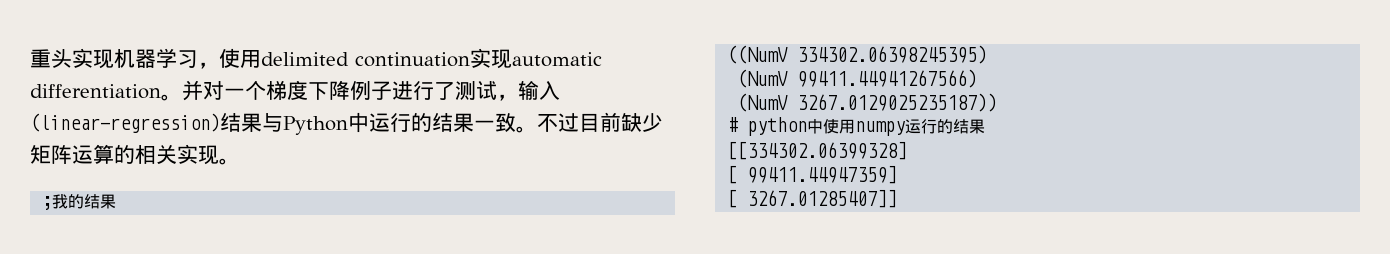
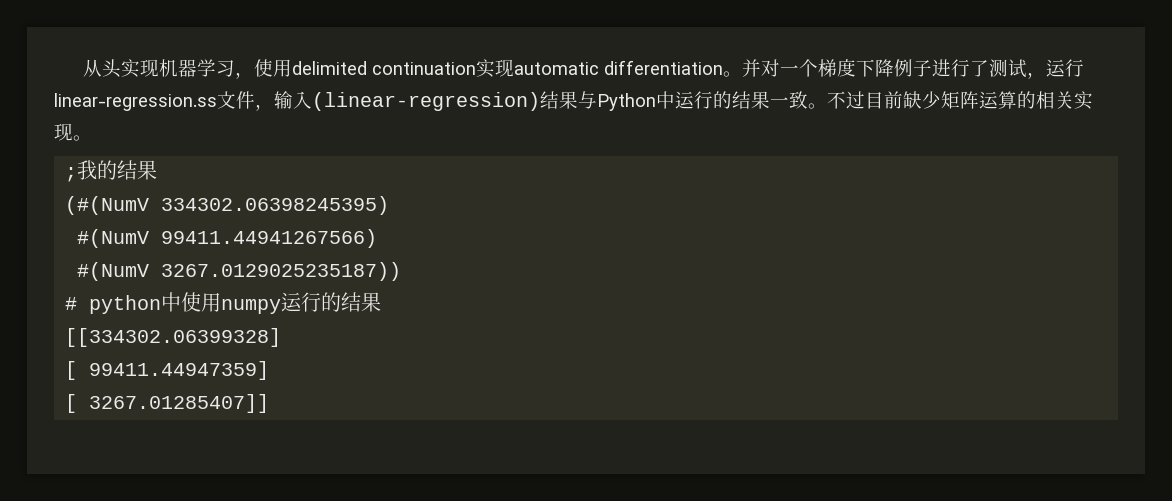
[30,49,51,68] 重 -> [83,59,103,77] 从
(518, 97) none -> [1046,59,1085,77] [54,91,274,111] 运行linear-regression.ss文件，
[727,45,789,64] ((NumV -> [65,196,150,215] (#(NumV
[737,69,789,88] (NumV -> [77,229,150,248] #(NumV
[737,93,789,112] (NumV -> [77,262,150,281] #(NumV

